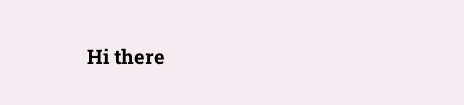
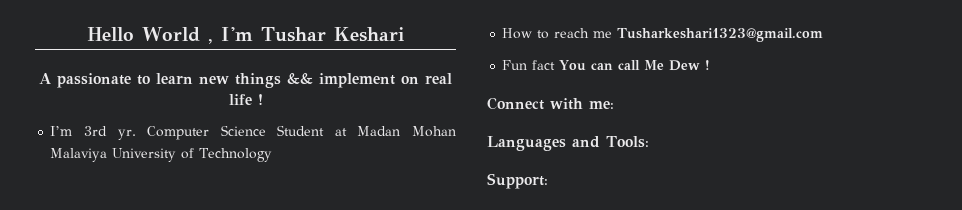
[87,48,166,65] Hi there -> [87,27,404,44] [39,73,452,88] [228,94,263,105] [50,125,456,140] [50,148,273,162] [502,28,824,42] [502,60,711,71] [487,97,614,110] [487,136,649,151] [487,173,548,189] Hello World , I'm Tushar Keshari // A passionate to learn new things && implement on real life ! // I’m 3rd yr. Computer Science Student at Madan Mohan Malaviya University of Technology // How to reach me Tusharkeshari1323@gmail.com // Fun fact You can call Me Dew ! // Connect with me: // Languages and Tools: // Support:

